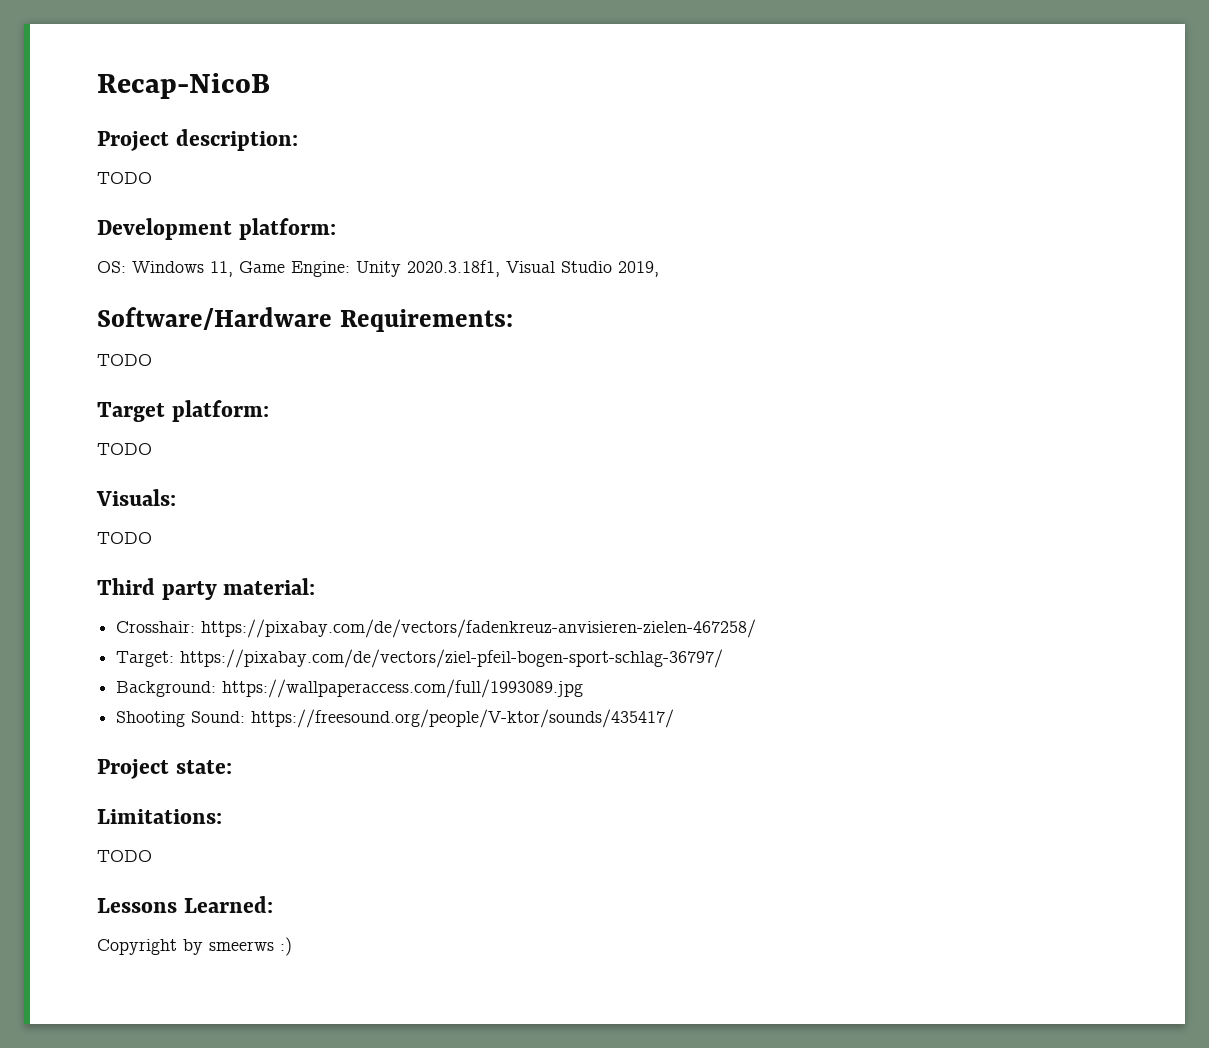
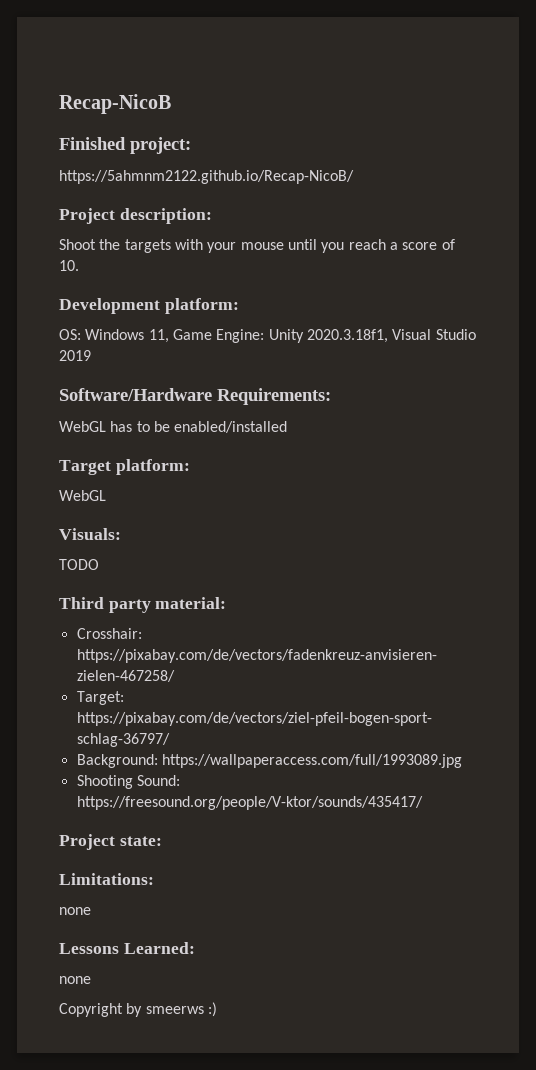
(270, 86) none -> [59,137,191,154] [59,170,354,184] // Finished project: // https://5ahmnm2122.github.io/Recap-NicoB/
[97,172,152,184] TODO -> [59,239,455,253] [59,260,79,271] Shoot the targets with your mouse until you reach a score of 10.
[618,261,659,277] 2019, -> [59,350,91,361] 2019
[97,354,152,366] TODO -> [59,421,288,433] WebGL has to be enabled/installed
[97,443,152,455] TODO -> [59,490,106,501] WebGL
[97,850,152,862] // TODO -> [59,907,91,915] // none
(273, 904) none -> [59,976,91,984] // none

